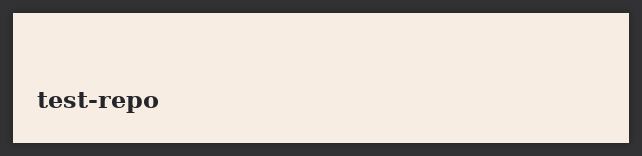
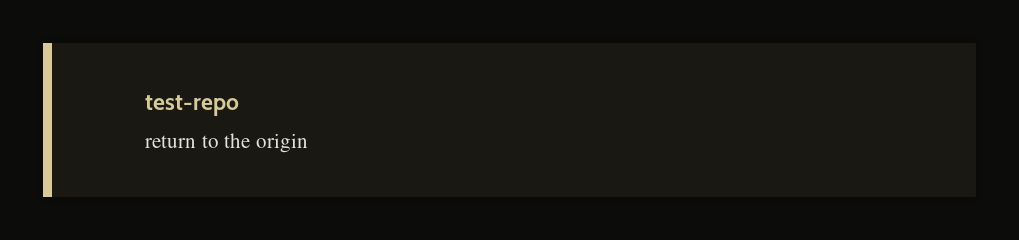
(159, 102) none -> [145,133,309,153] // return to the origin

